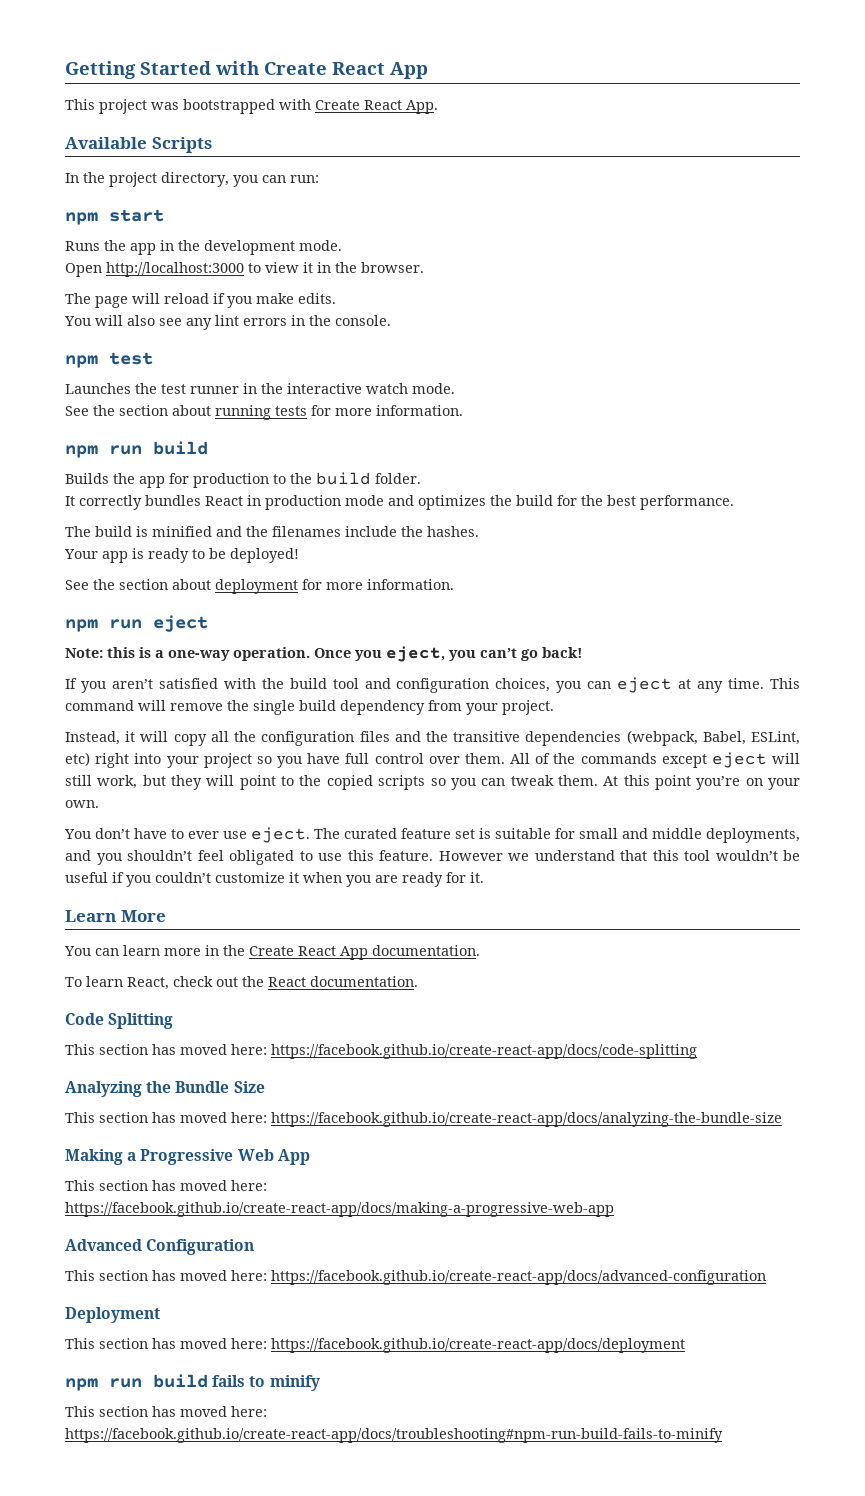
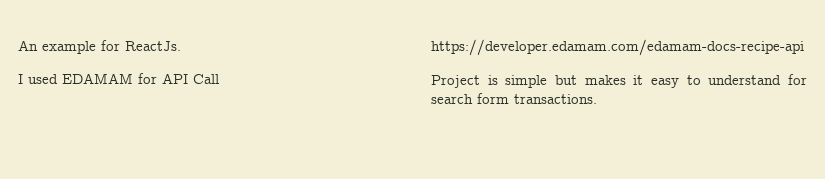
[65,61,428,79] [65,99,438,114] [65,137,212,153] [65,172,319,187] [65,209,164,225] [65,240,342,255] [65,262,424,277] [65,293,336,308] [64,315,391,330] [65,352,153,368] [65,383,455,394] [65,405,463,420] [65,441,208,458] [65,472,421,488] [65,495,734,510] [65,526,479,537] [64,548,299,563] [65,579,454,594] [65,615,208,632] [65,646,583,662] [65,677,801,693] [65,700,554,715] [65,730,800,746] [65,752,800,768] [65,775,801,790] [65,800,99,808] [64,827,800,843] [65,850,800,865] [65,872,484,887] [65,910,166,922] [64,945,480,960] [65,976,418,990] [65,1013,174,1029] [65,1044,697,1059] [65,1081,265,1097] [65,1112,782,1127] [65,1149,310,1165] [65,1180,267,1191] [65,1202,614,1217] [65,1239,255,1255] [65,1270,766,1285] [65,1307,160,1323] [65,1338,685,1353] [65,1374,320,1391] [65,1406,267,1417] [65,1428,723,1443] Getting Started with Create React App // This project was bootstrapped with Create React App. // Available Scripts // In the project directory, you can run: // npm start // Runs the app in the development mode. // Open http://localhost:3000 to view it in the browser. // The page will reload if you make edits. // You will also see any lint errors in the console. // npm test // Launches the test runner in the interactive watch mode. // See the section about running tests for more information. // npm run build // Builds the app for production to the build folder. // It correctly bundles React in production mode and optimizes the build for the best performance. // The build is minified and the filenames include the hashes. // Your app is ready to be deployed! // See the section about deployment for more information. // npm run eject // Note: this is a one-way operation. Once you eject, you can’t go back! // If you aren’t satisfied with the build tool and configuration choices, you can eject at any time. This command will remove the single build dependency from your project. // Instead, it will copy all the configuration files and the transitive dependencies (webpack, Babel, ESLint, etc) right into your project so you have full control over them. All of the commands except eject will still work, but they will point to the copied scripts so you can tweak them. At this point you’re on your own. // You don’t have to ever use eject. The curated feature set is suitable for small and middle deployments, and you shouldn’t feel obligated to use this feature. However we understand that this tool wouldn’t be useful if you couldn’t customize it when you are ready for it. // Learn More // You can learn more in the Create React App documentation. // To learn React, check out the React documentation. // Code Splitting // This section has moved here: https://facebook.github.io/create-react-app/docs/code-splitting // Analyzing the Bundle Size // This section has moved here: https://facebook.github.io/create-react-app/docs/analyzing-the-bundle-size // Making a Progressive Web App // This section has moved here: https://facebook.github.io/create-react-app/docs/making-a-progressive-web-app // Advanced Configuration // This section has moved here: https://facebook.github.io/create-react-app/docs/advanced-configuration // Deployment // This section has moved here: https://facebook.github.io/create-react-app/docs/deployment // npm run build fails to minify // This section has moved here: https://facebook.github.io/create-react-app/docs/troubleshooting#npm-run-build-fails-to-minify -> [18,40,181,54] [18,73,219,84] [431,39,804,56] [431,74,807,88] [431,93,597,104] An example for ReactJs. // I used EDAMAM for API Call https://developer.edamam.com/edamam-docs-recipe-api // Project is simple but makes it easy to understand for search form transactions.

